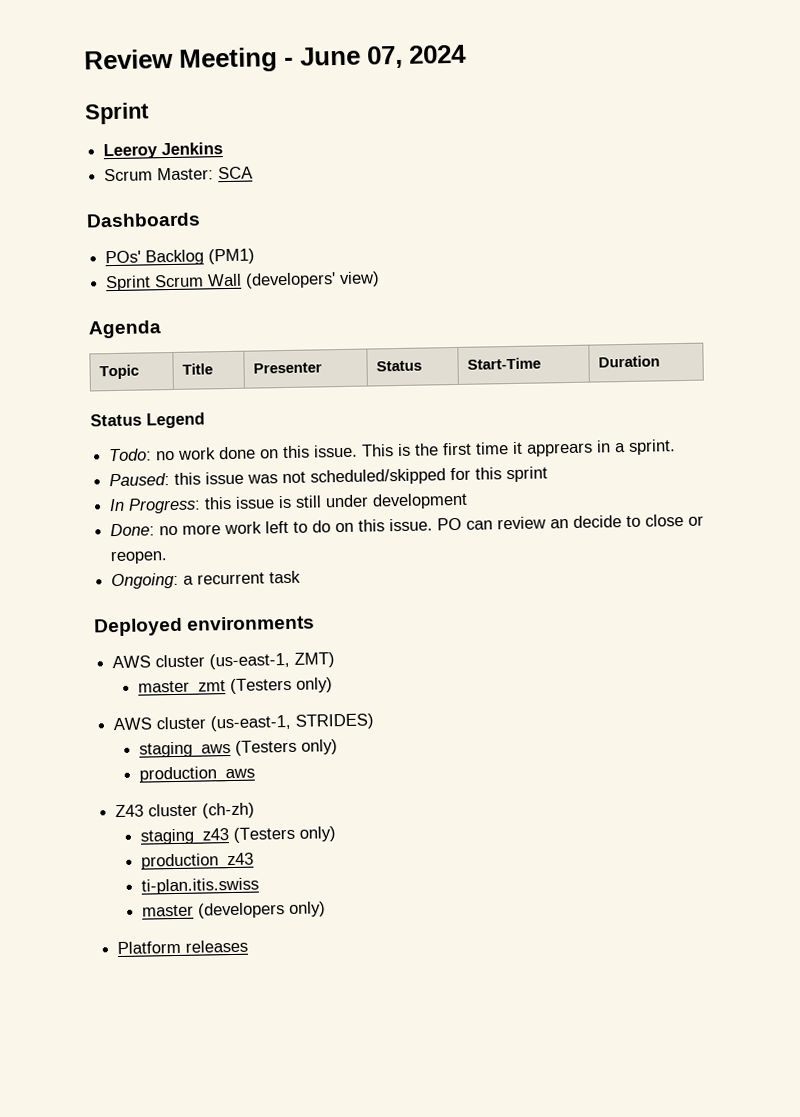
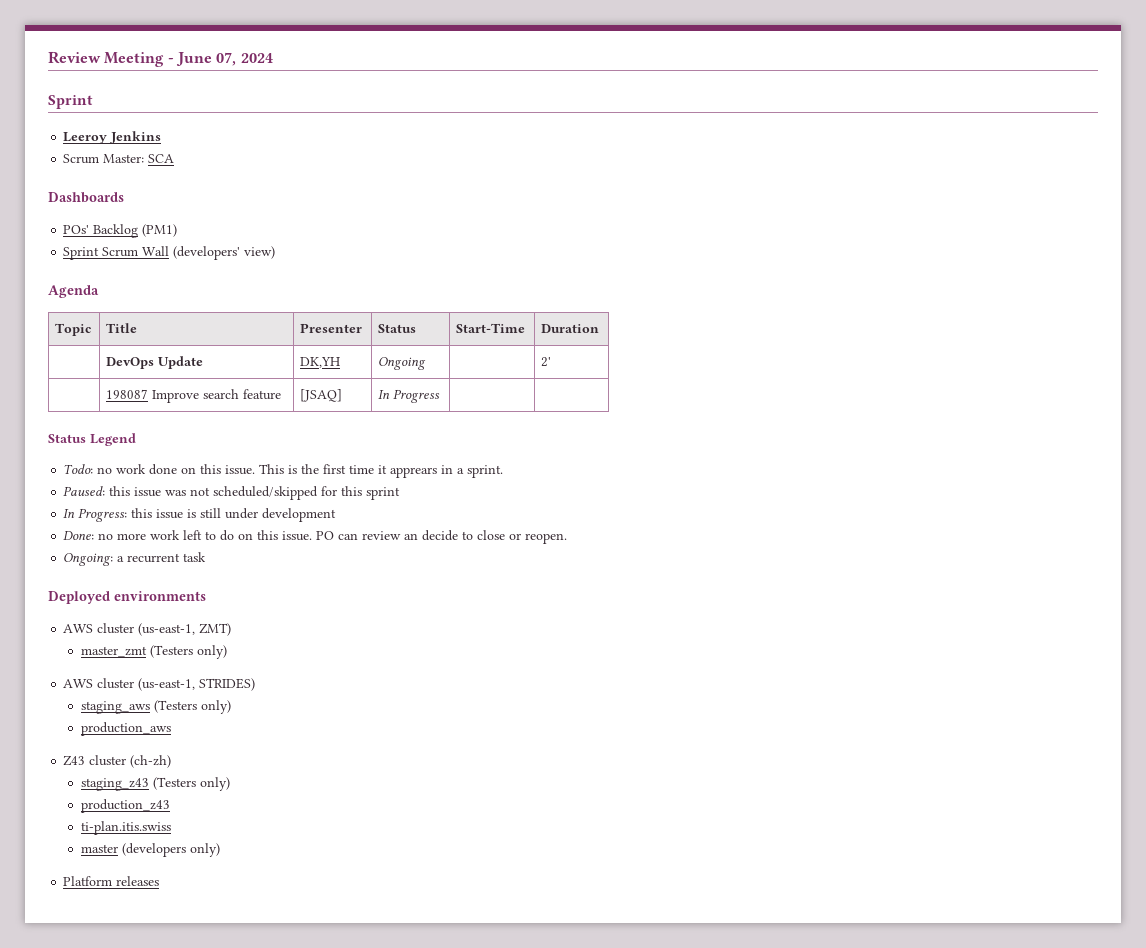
(661, 361) none -> [106,356,204,369] [300,357,341,368] [378,357,427,370] [541,357,552,367] [106,389,282,403] [300,389,343,402] [378,389,441,403] // | DevOps Update | DK,YH | Ongoing | | 2' // | 198087 Improve search feature | [JSAQ] | In Progress | |

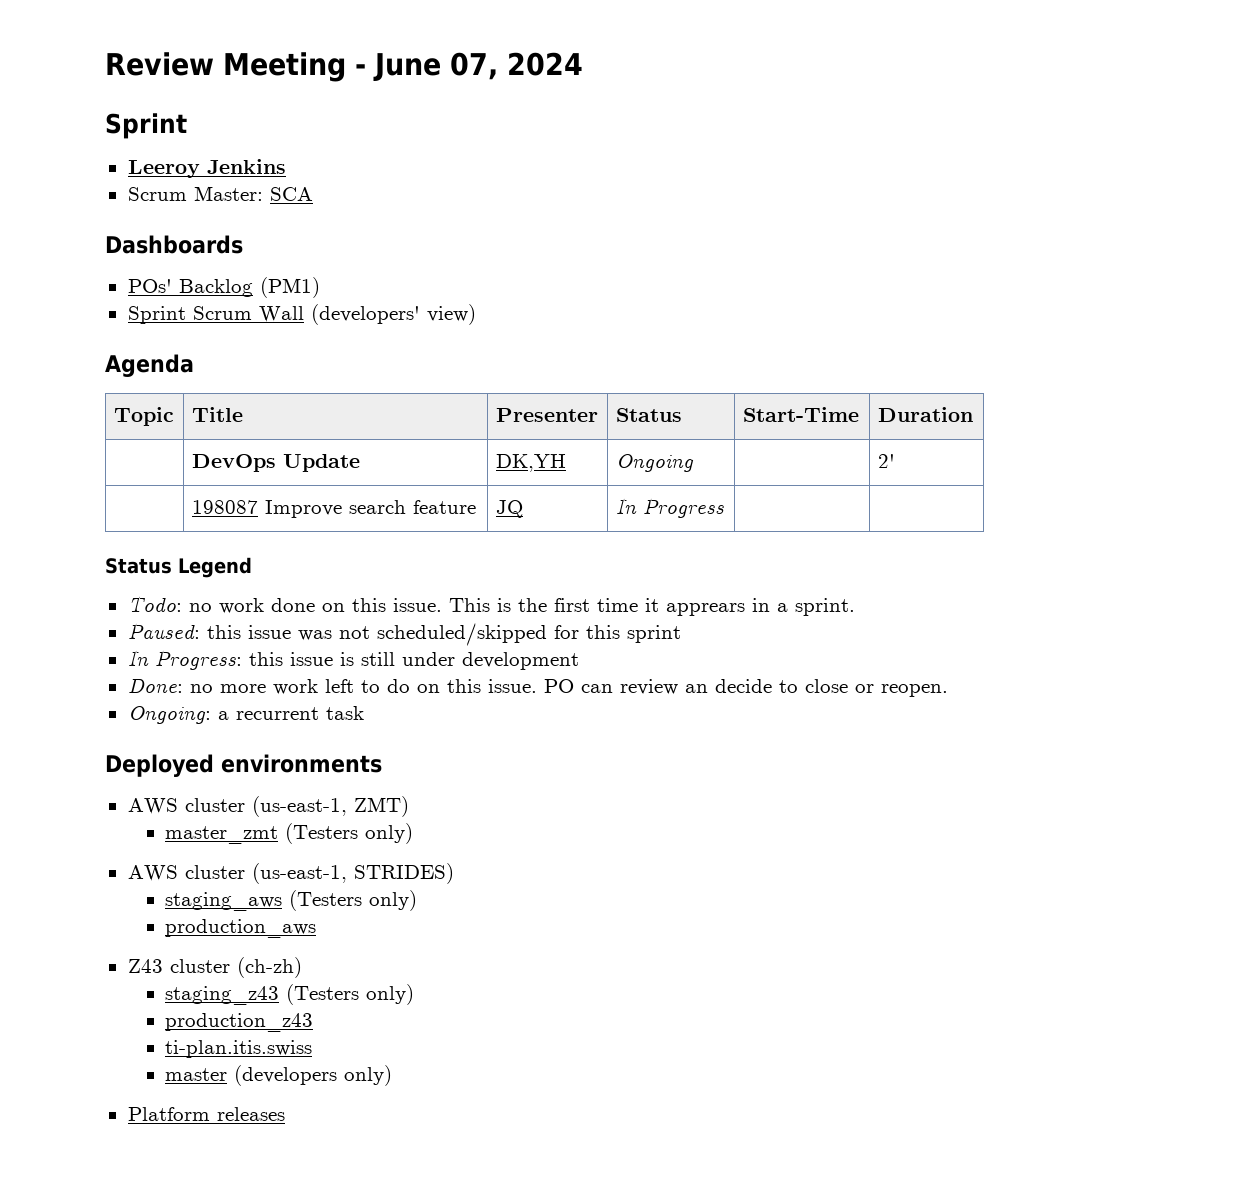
[300,389,343,402] [JSAQ] -> [495,500,523,518] JQ

